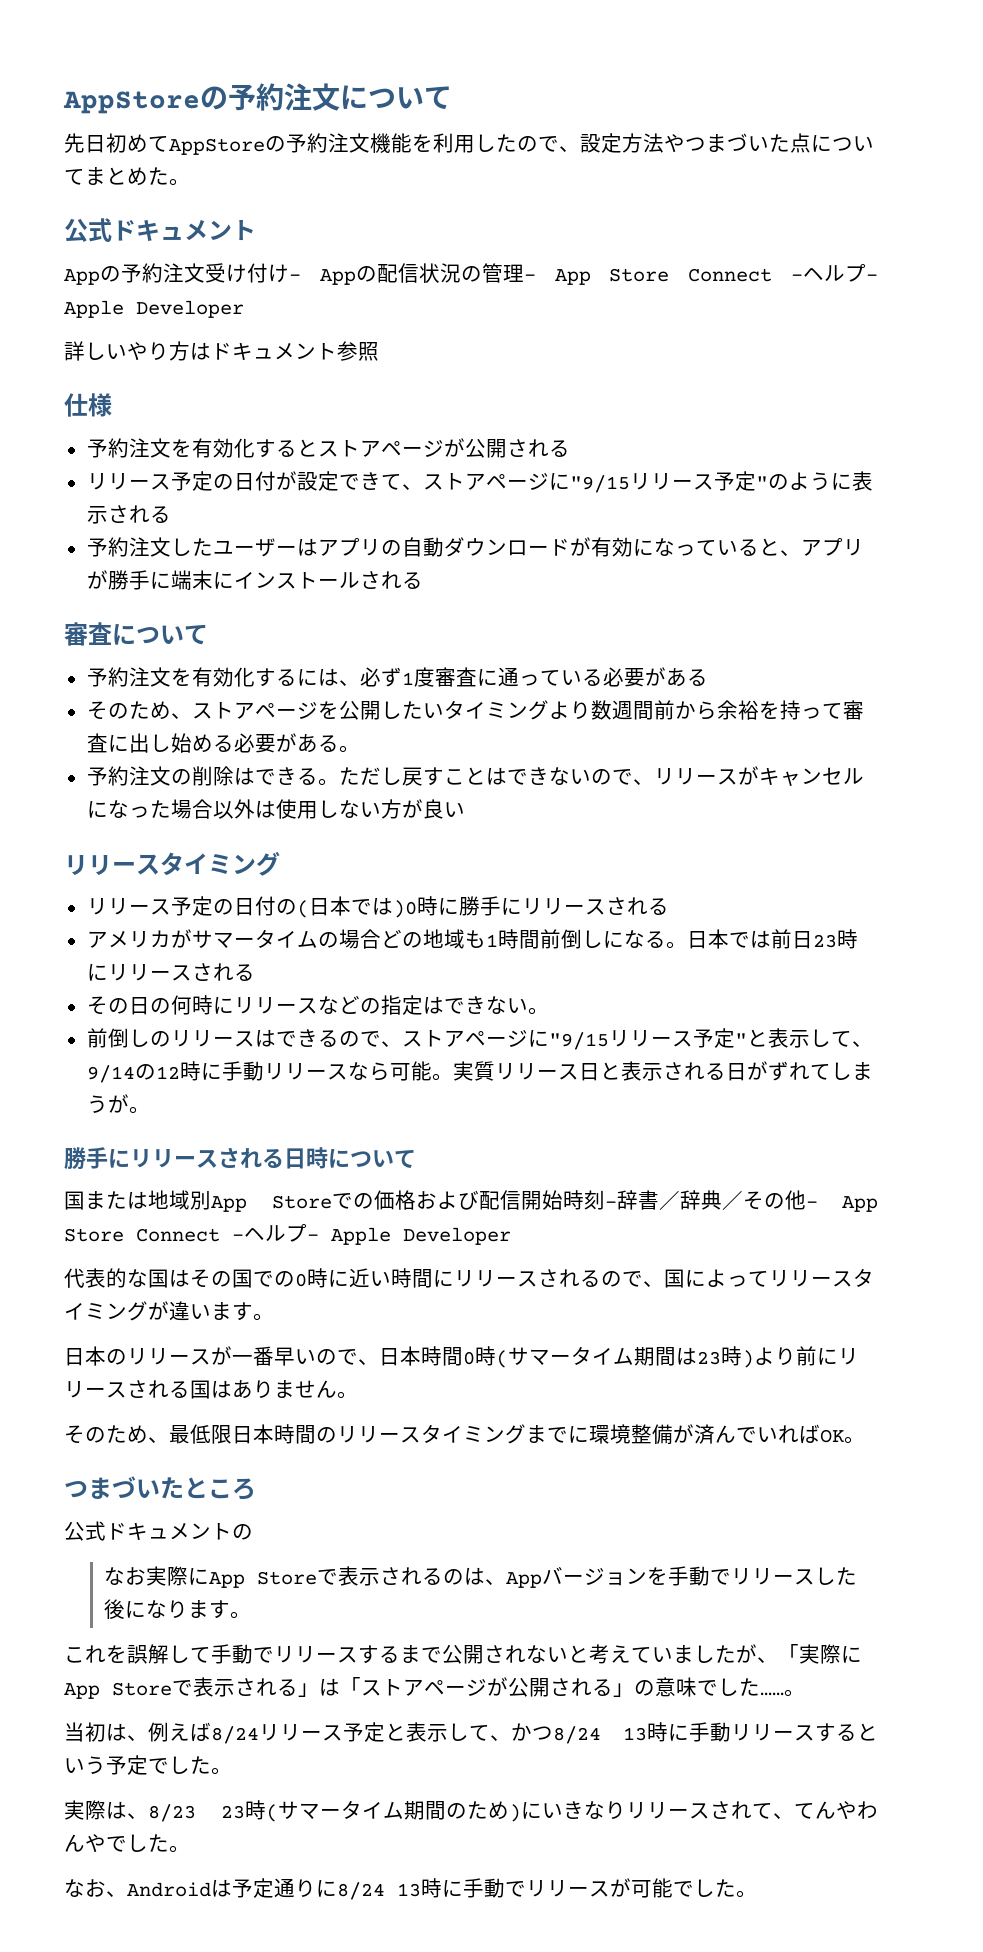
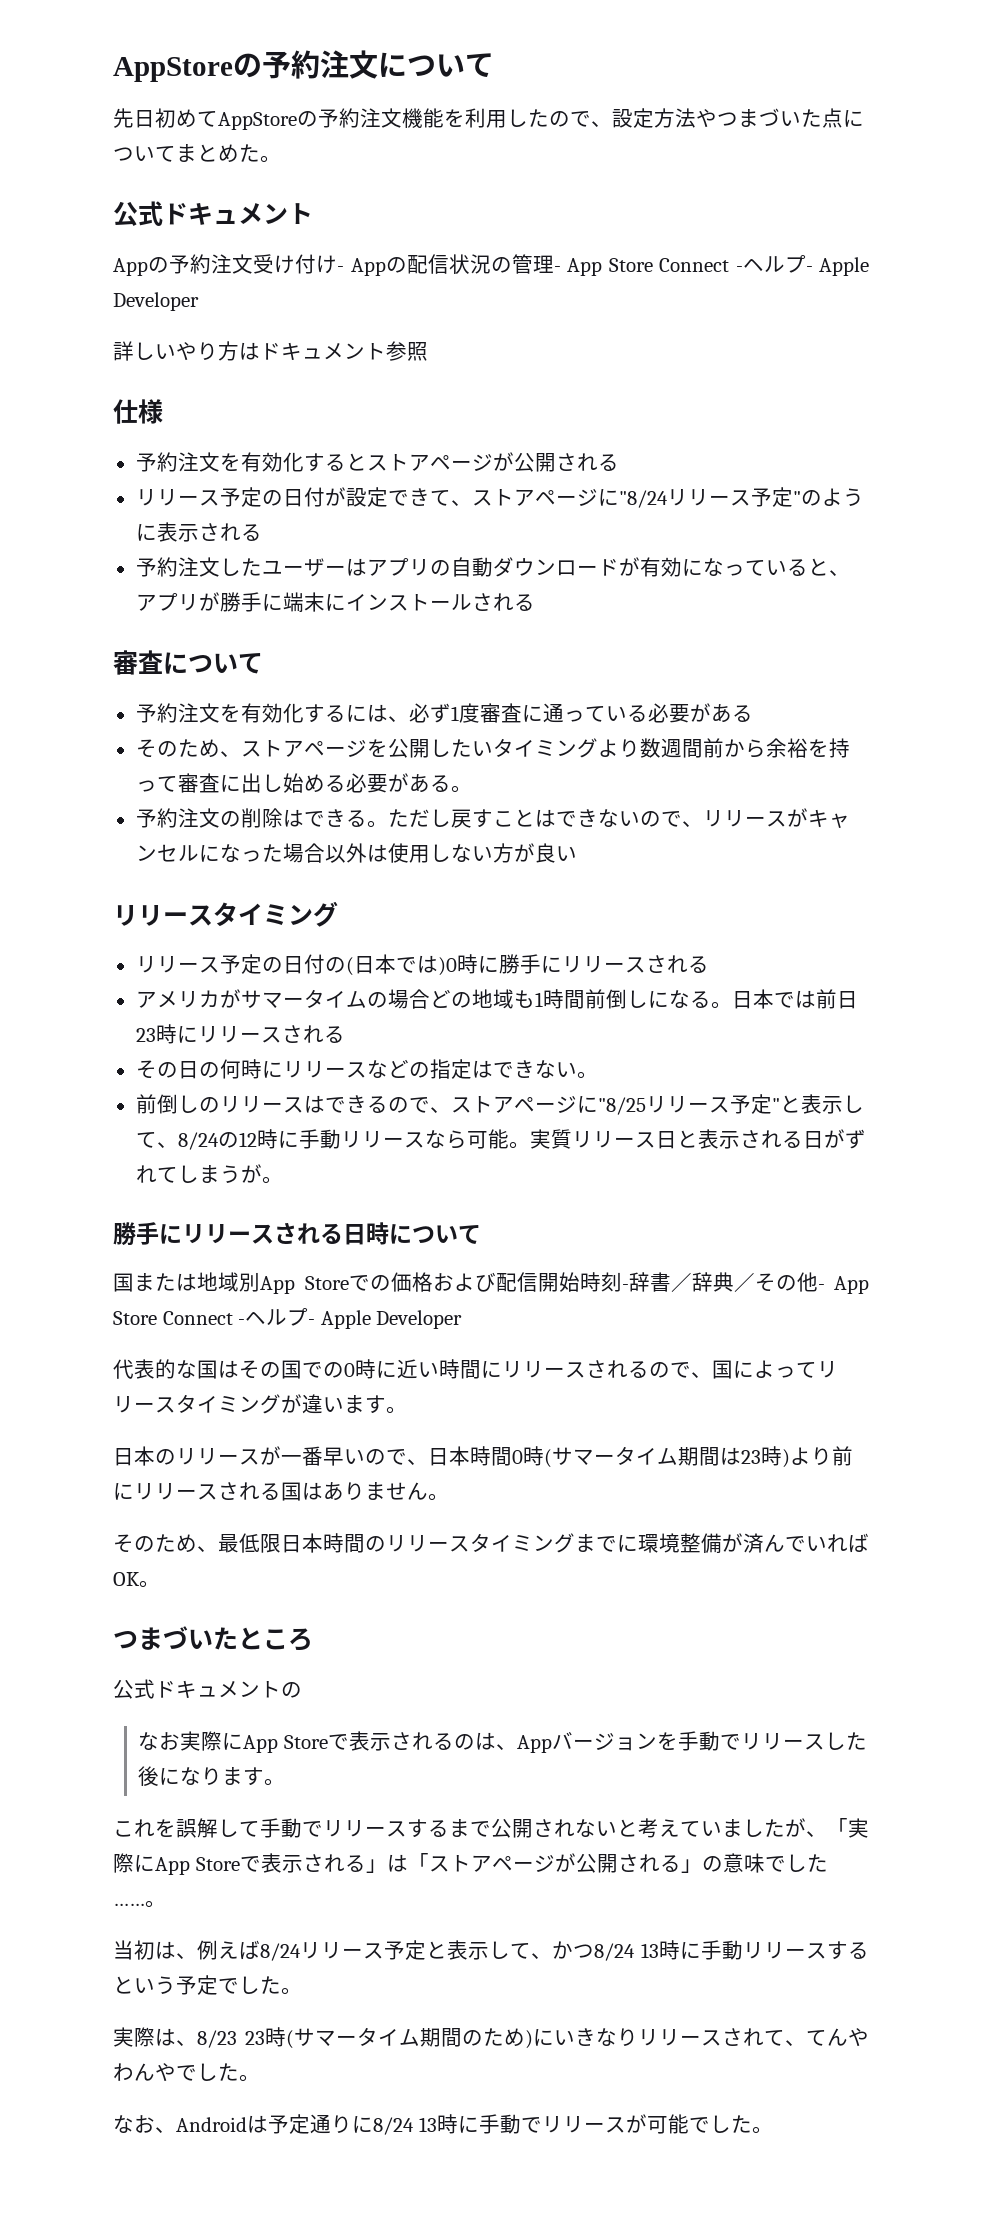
[569,475,630,493] "9/15 -> [618,490,668,508] "8/24
[548,1032,609,1050] "9/15 -> [597,1097,646,1115] "8/25
[86,1065,135,1083] 9/14 -> [177,1132,219,1150] 8/24

